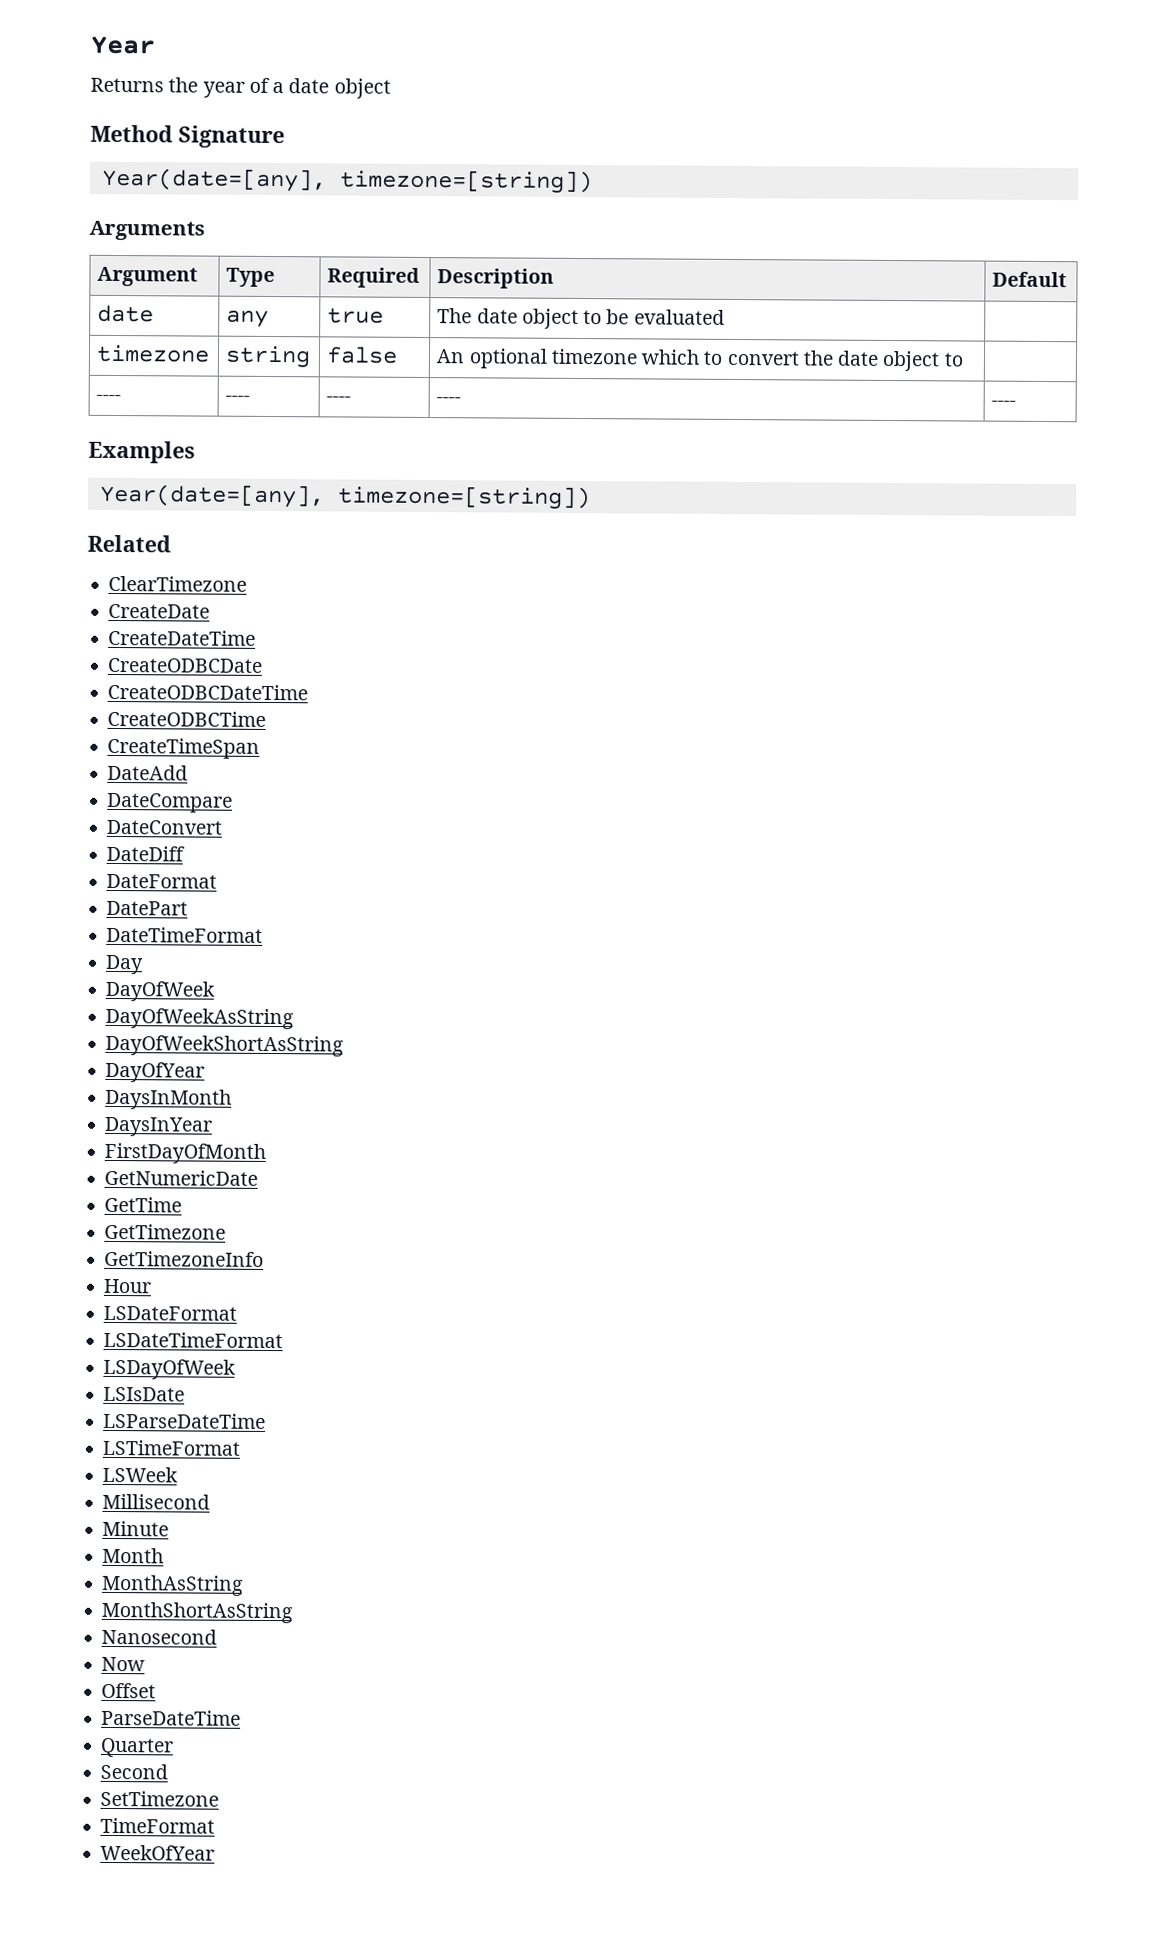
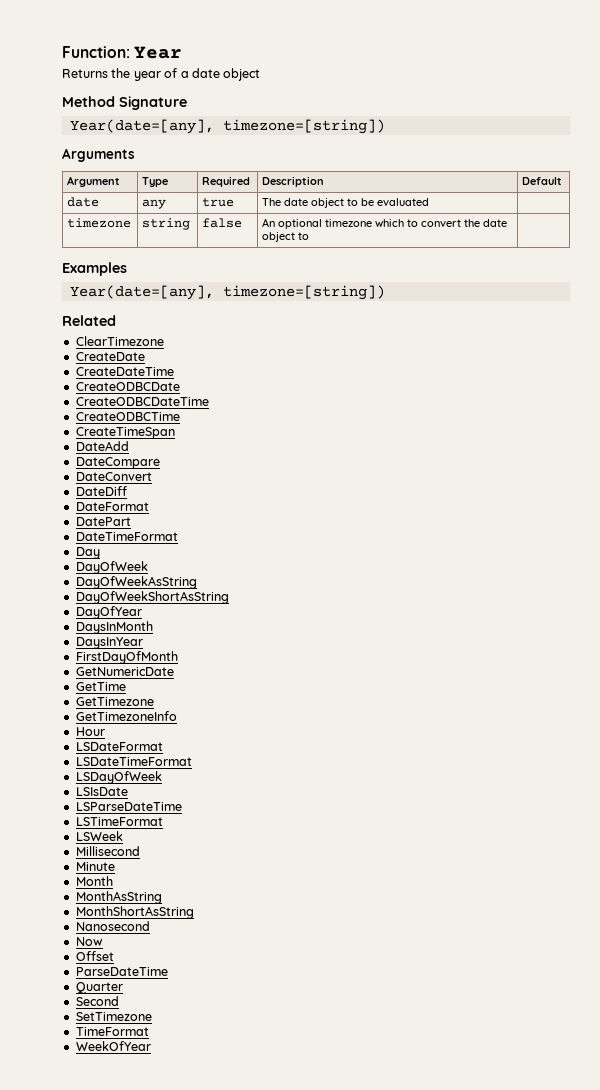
(90, 45) none -> [62,46,130,58] Function:
[96,394,122,402] [225,395,251,402] [326,396,352,403] [436,397,462,404] [991,400,1017,407] // ---- | ---- | ---- | ---- | ---- -> (310, 236) none

